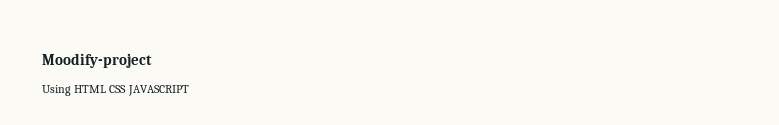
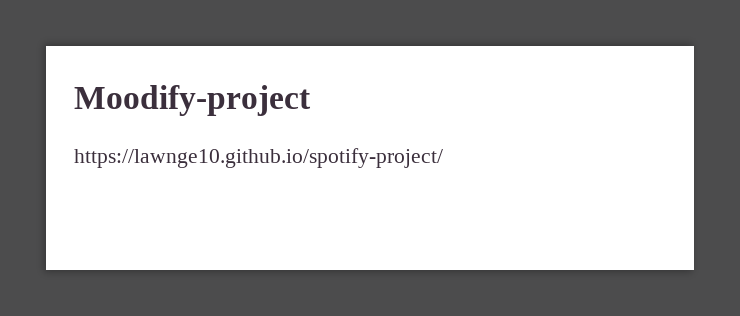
[42,85,189,96] Using HTML CSS JAVASCRIPT -> [74,148,443,168] https://lawnge10.github.io/spotify-project/

